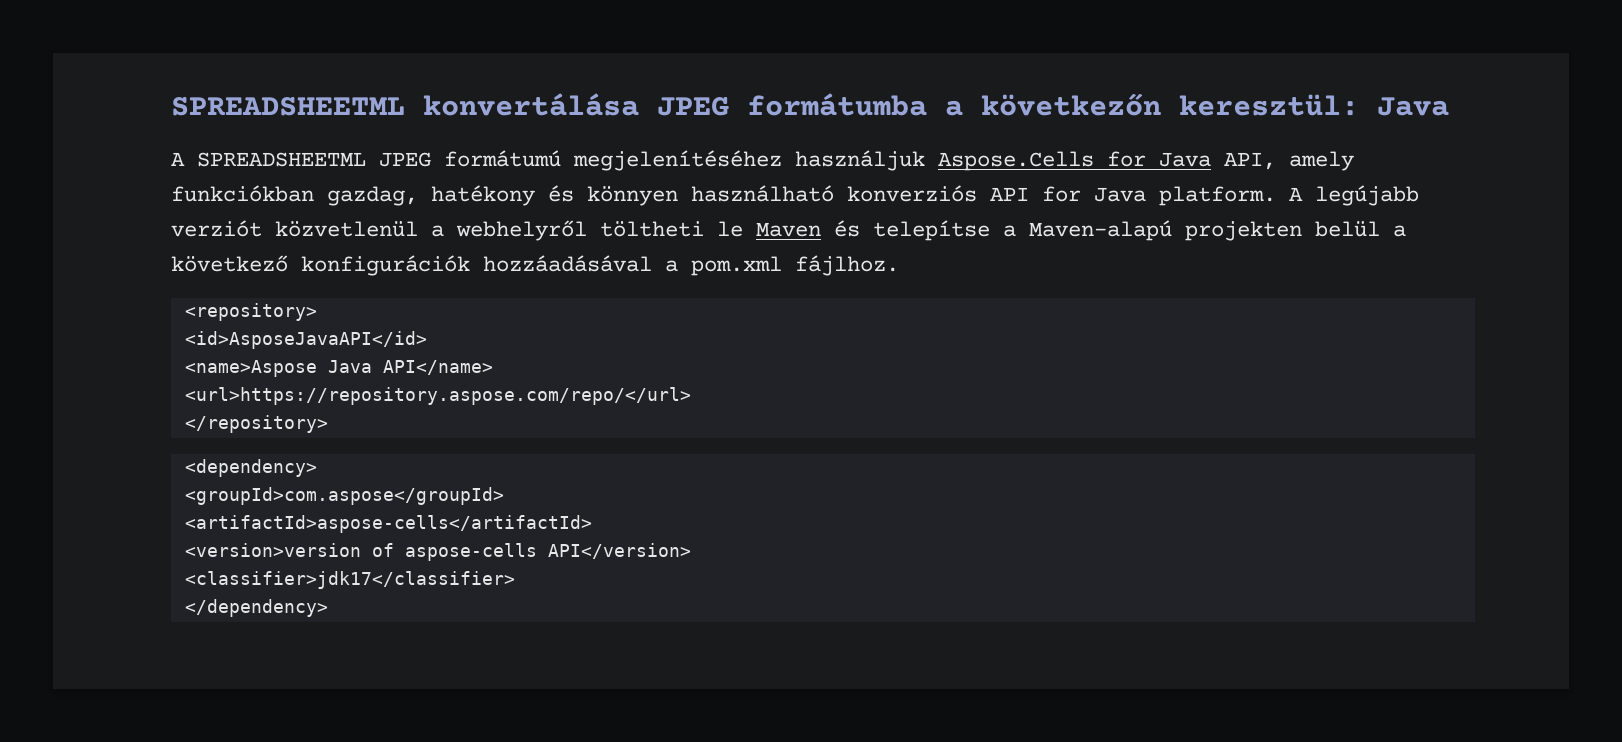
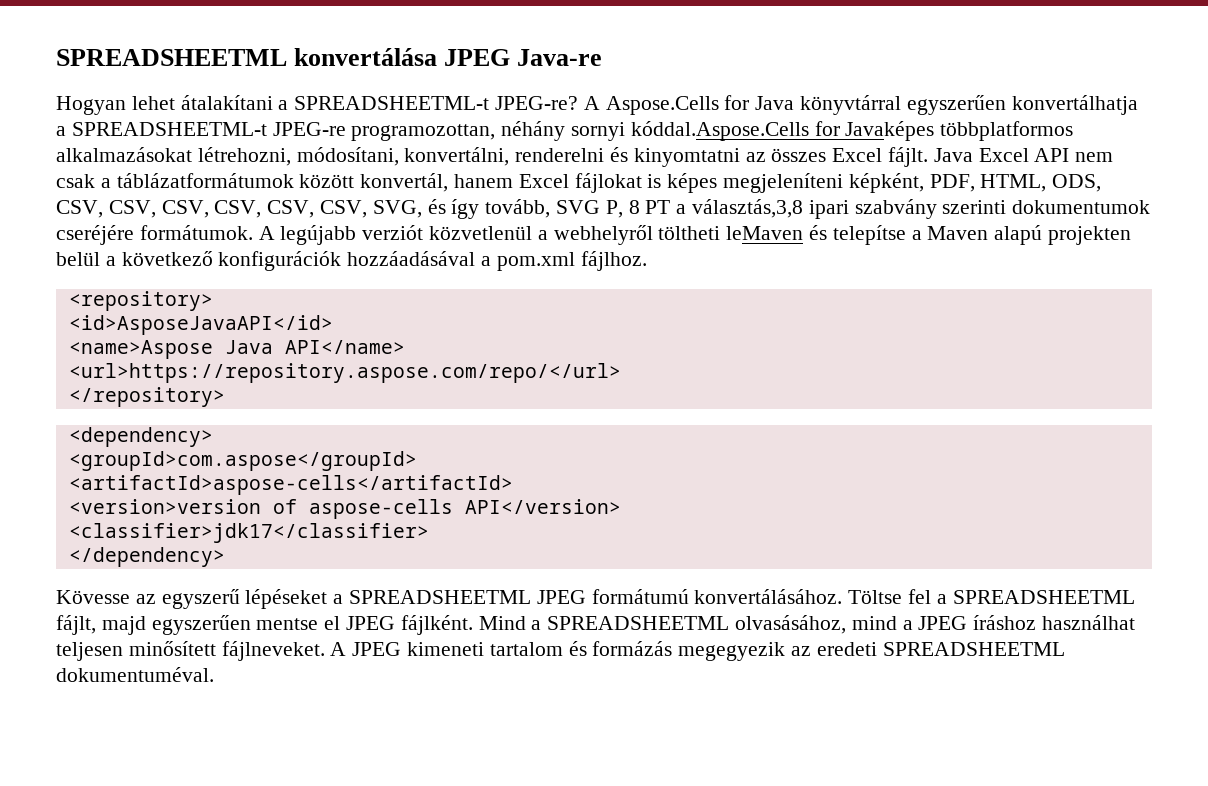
[747,93,1449,116] [171,150,1354,171] [171,185,1276,206] formátumba a következőn keresztül: Java // A SPREADSHEETML JPEG formátumú megjelenítéséhez használjuk Aspose.Cells for Java API, amely funkciókban gazdag, hatékony és könnyen használható konverziós API for Java platform. -> [517,49,603,66] [56,95,1138,115] [56,121,1074,141] [56,147,1114,167] [56,173,1102,193] [56,199,1151,219] [56,225,253,245] Java-re // Hogyan lehet átalakítani a SPREADSHEETML-t JPEG-re? A Aspose.Cells for Java könyvtárral egyszerűen konvertálhatja a SPREADSHEETML-t JPEG-re programozottan, néhány sornyi kóddal.Aspose.Cells for Javaképes többplatformos alkalmazásokat létrehozni, módosítani, konvertálni, renderelni és kinyomtatni az összes Excel fájlt. Java Excel API nem csak a táblázatformátumok között konvertál, hanem Excel fájlokat is képes megjeleníteni képként, PDF, HTML, ODS, CSV, CSV, CSV, CSV, CSV, CSV, SVG, és így tovább, SVG P, 8 PT a választás,3,8 ipari szabvány szerinti dokumentumok cseréjére formátumok.
[717,221,821,237] le Maven -> [726,226,804,240] leMaven
[1029,220,1172,241] Maven-alapú -> [927,225,1043,245] Maven alapú
(328, 608) none -> [56,589,1135,609] [56,615,1136,635] [56,641,1065,661] [56,667,214,682] // Kövesse az egyszerű lépéseket a SPREADSHEETML JPEG formátumú konvertálásához. Töltse fel a SPREADSHEETML fájlt, majd egyszerűen mentse el JPEG fájlként. Mind a SPREADSHEETML olvasásához, mind a JPEG íráshoz használhat teljesen minősített fájlneveket. A JPEG kimeneti tartalom és formázás megegyezik az eredeti SPREADSHEETML dokumentuméval.

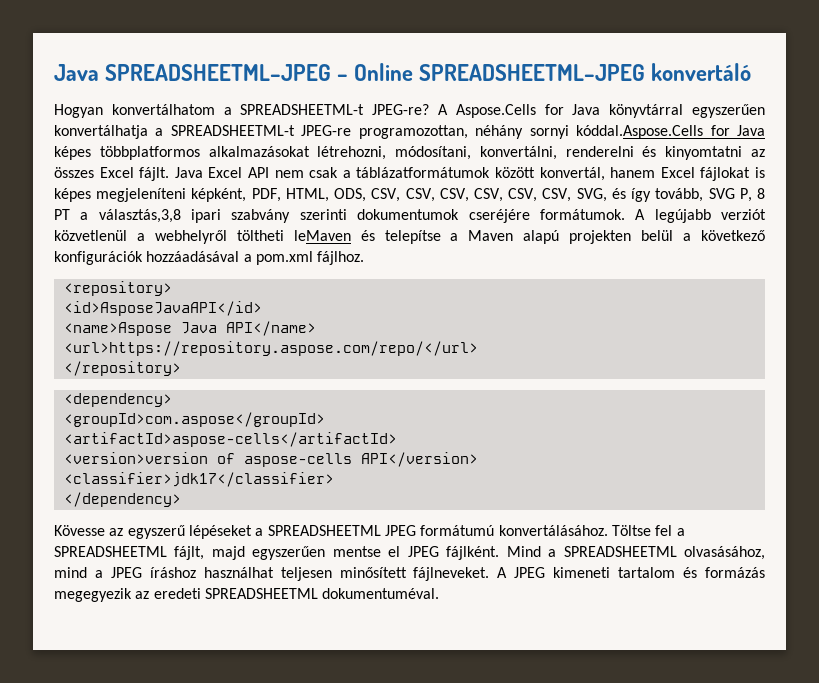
[56,48,603,66] SPREADSHEETML konvertálása JPEG Java-re -> [54,63,752,81] Java SPREADSHEETML–JPEG – Online SPREADSHEETML–JPEG konvertáló
[131,95,273,110] lehet átalakítani -> [111,104,215,115] konvertálhatom
[845,121,935,141] Javaképes -> [737,125,766,136] [54,146,91,160] Java képes

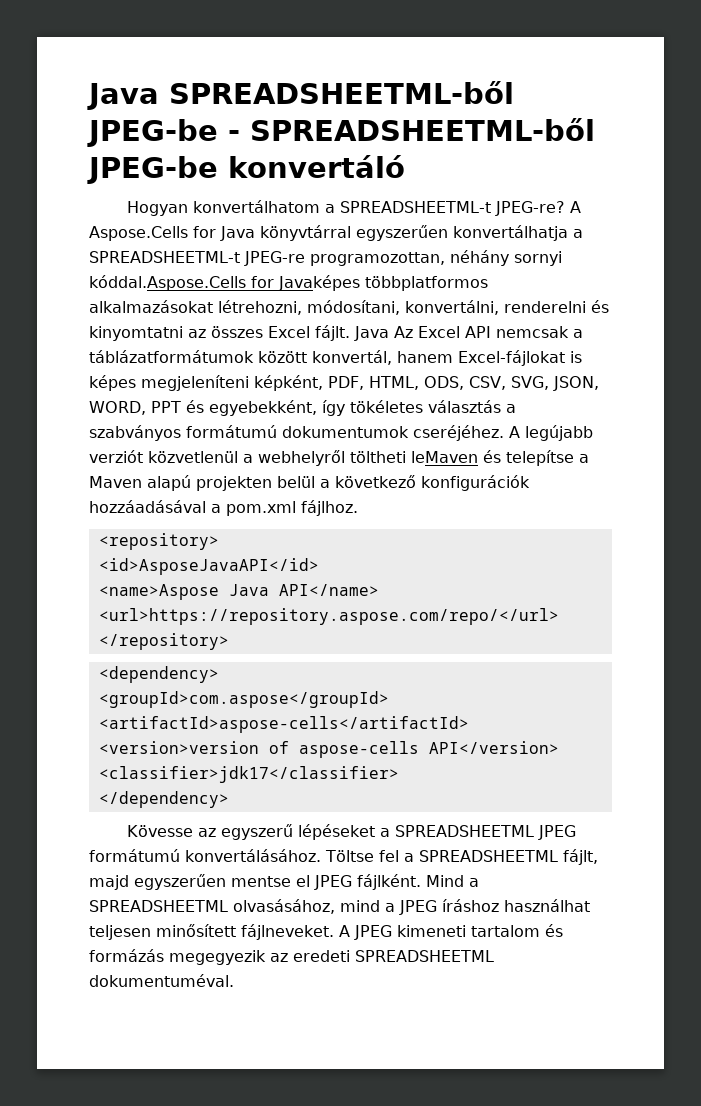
[54,63,646,81] Java SPREADSHEETML–JPEG – Online SPREADSHEETML–JPEG -> [87,81,514,110] [87,118,595,147] [87,156,218,184] Java SPREADSHEETML-ből JPEG-be - SPREADSHEETML-ből JPEG-be
[737,125,766,136] [54,146,91,160] Java képes -> [278,275,360,291] Javaképes
(203, 172) none -> [394,326,413,338] Az
[274,167,339,178] nem csak -> [496,326,569,338] nemcsak
[660,167,751,181] Excel fájlokat -> [458,350,565,366] Excel-fájlokat
[405,188,765,202] [54,209,625,223] CSV, CSV, CSV, CSV, CSV, SVG, és így tovább, SVG P, 8 PT a választás,3,8 ipari szabvány szerinti dokumentumok cseréjére formátumok. -> [511,376,599,391] [89,400,516,416] [89,425,504,441] SVG, JSON, WORD, PPT és egyebekként, így tökéletes választás a szabványos formátumú dokumentumok cseréjéhez.

